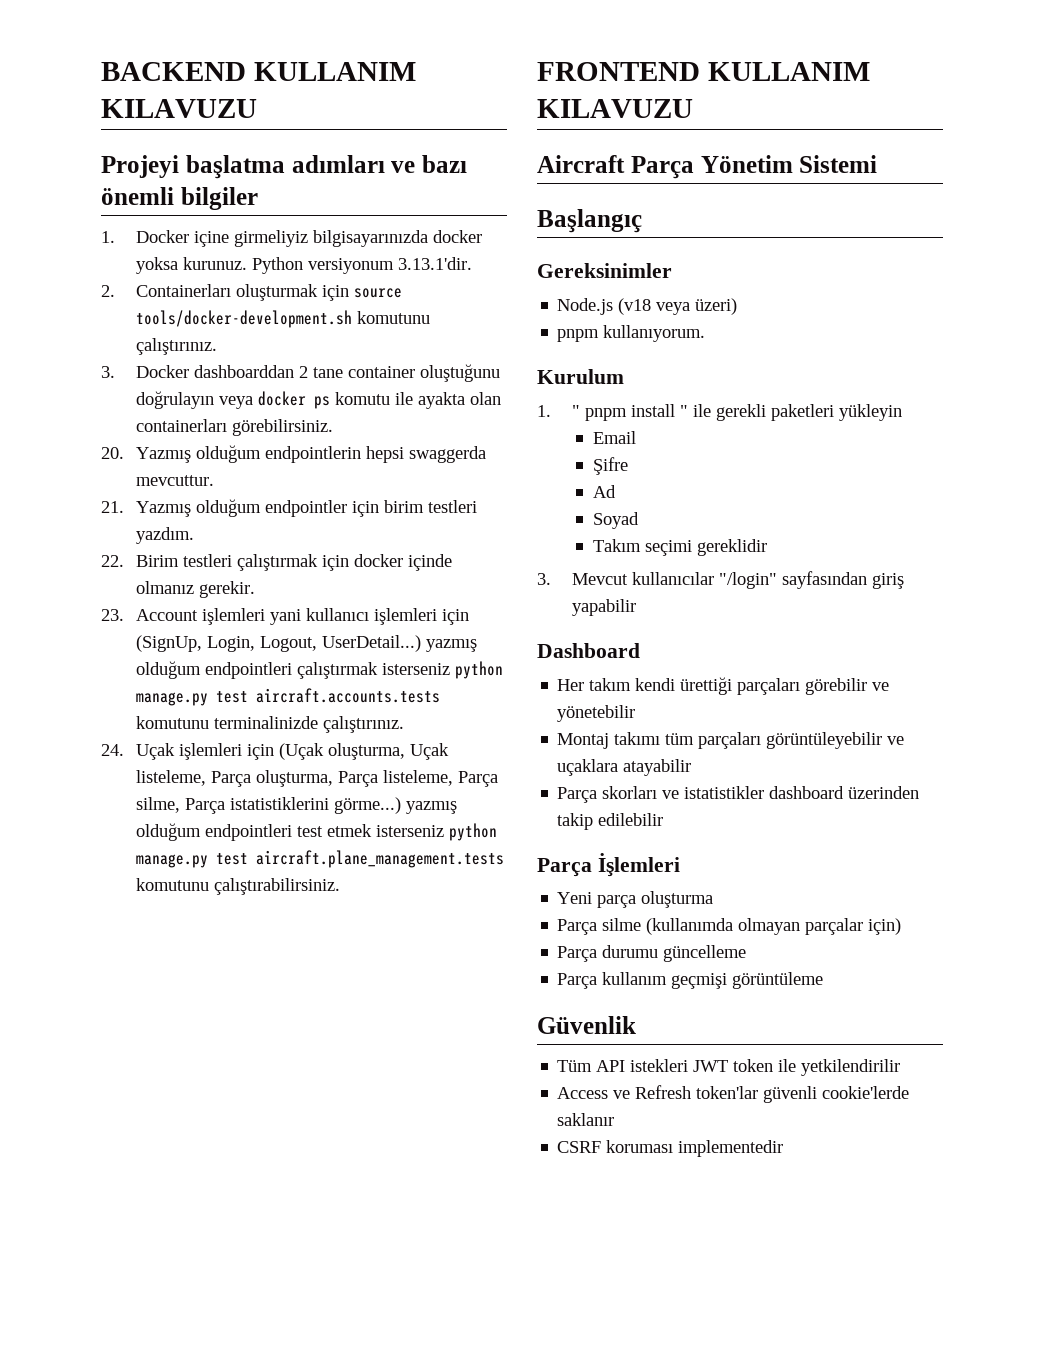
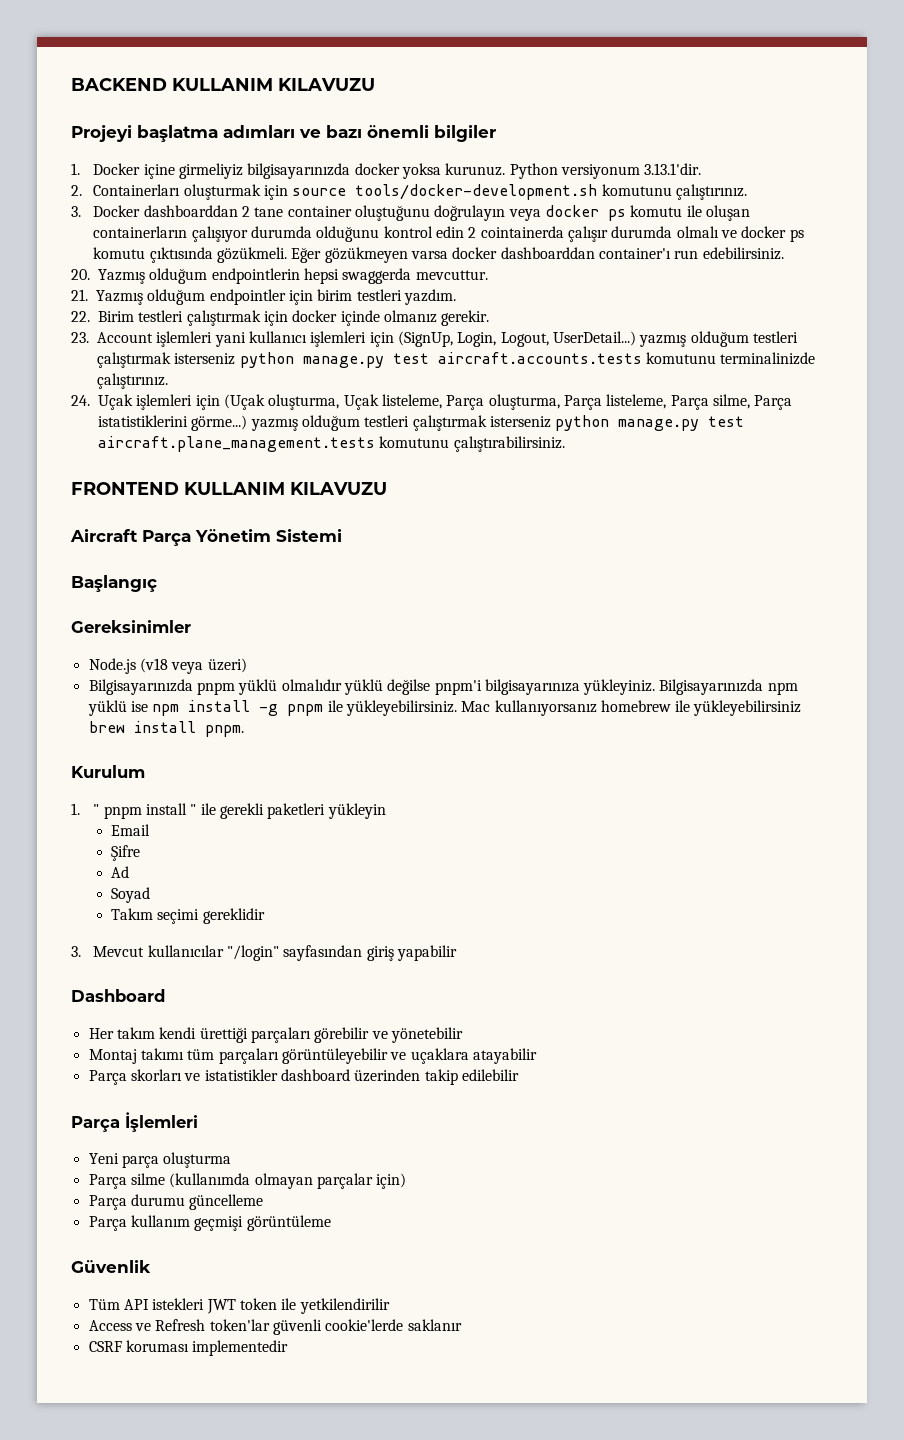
[418,392,502,409] [136,419,334,436] ayakta olan containerları görebilirsiniz. -> [705,205,750,221] [93,226,804,242] [93,247,784,263] oluşan containerların çalışıyor durumda olduğunu kontrol edin 2 cointainerda çalışır durumda olmalı ve docker ps komutu çıktısında gözükmeli. Eğer gözükmeyen varsa docker dashboarddan container'ı run edebilirsiniz.
[205,662,293,679] endpointleri -> [752,331,798,343] testleri
[205,824,373,841] endpointleri test etmek -> [364,415,487,431] testleri çalıştırmak
[557,325,706,342] pnpm kullanıyorum. -> [88,679,798,695] [87,700,802,716] [88,721,244,737] Bilgisayarınızda pnpm yüklü olmalıdır yüklü değilse pnpm'i bilgisayarınıza yükleyiniz. Bilgisayarınızda npm yüklü ise npm install -g pnpm ile yükleyebilirsiniz. Mac kullanıyorsanız homebrew ile yükleyebilirsiniz brew install pnpm.

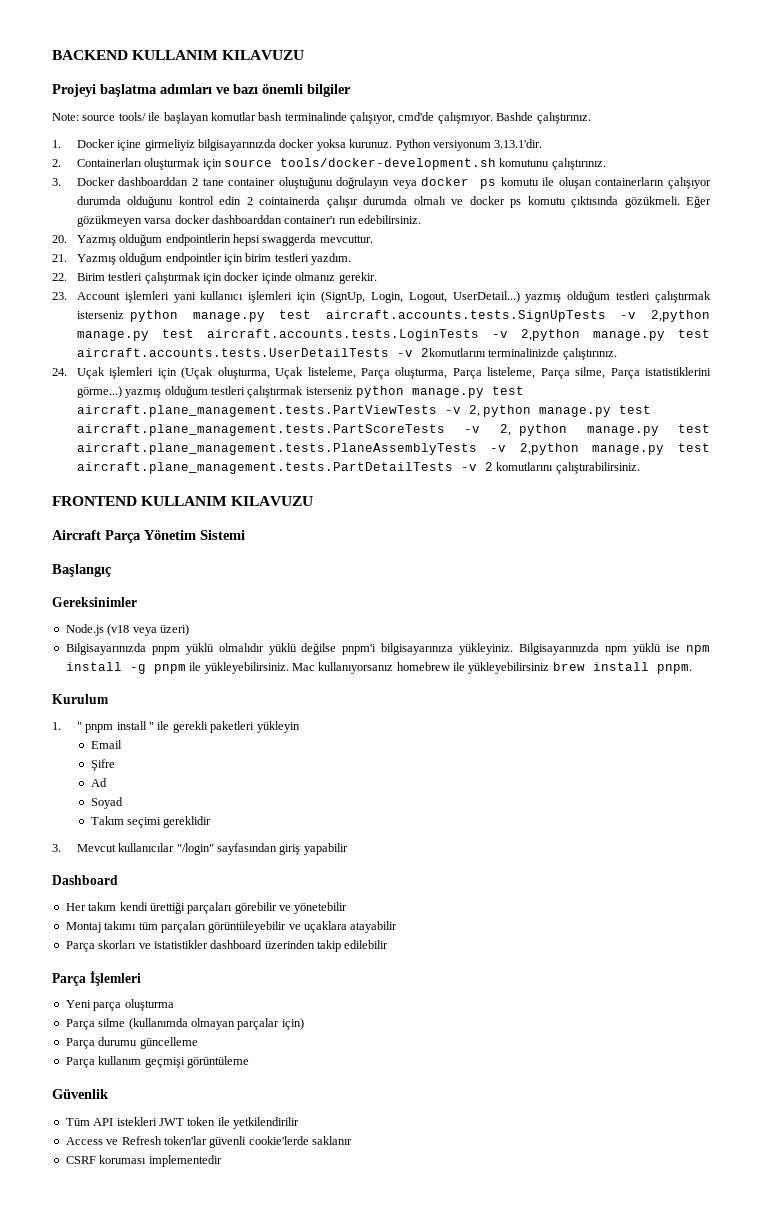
(496, 133) none -> [52,112,591,124] // Note: source tools/ ile başlayan komutlar bash terminalinde çalışıyor, cmd'de çalışmıyor. Bashde çalıştırınız.
[437,352,716,364] aircraft.accounts.tests komutunu -> [325,310,710,322] [76,329,710,341] [76,348,486,357] aircraft.accounts.tests.SignUpTests -v 2,python manage.py test aircraft.accounts.tests.LoginTests -v 2,python manage.py test aircraft.accounts.tests.UserDetailTests -v 2komutlarını
[98,436,450,452] aircraft.plane_management.tests komutunu -> [76,405,652,417] [76,424,711,436] [76,443,710,455] [76,462,554,474] aircraft.plane_management.tests.PartViewTests -v 2, python manage.py test aircraft.plane_management.tests.PartScoreTests -v 2, python manage.py test aircraft.plane_management.tests.PlaneAssemblyTests -v 2,python manage.py test aircraft.plane_management.tests.PartDetailTests -v 2 komutlarını

